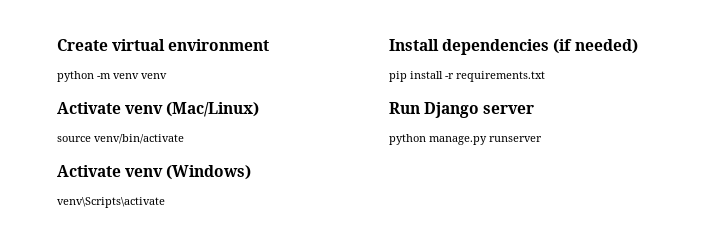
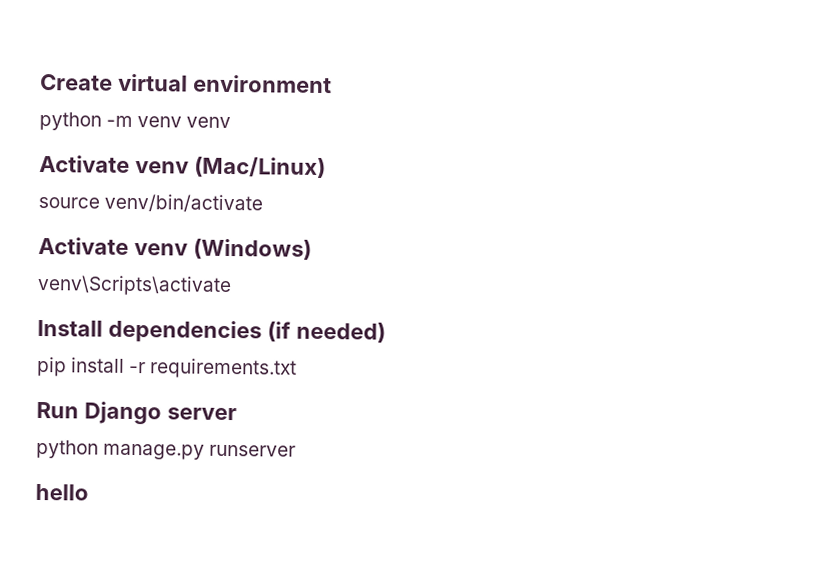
(542, 139) none -> [35,483,89,501] // hello

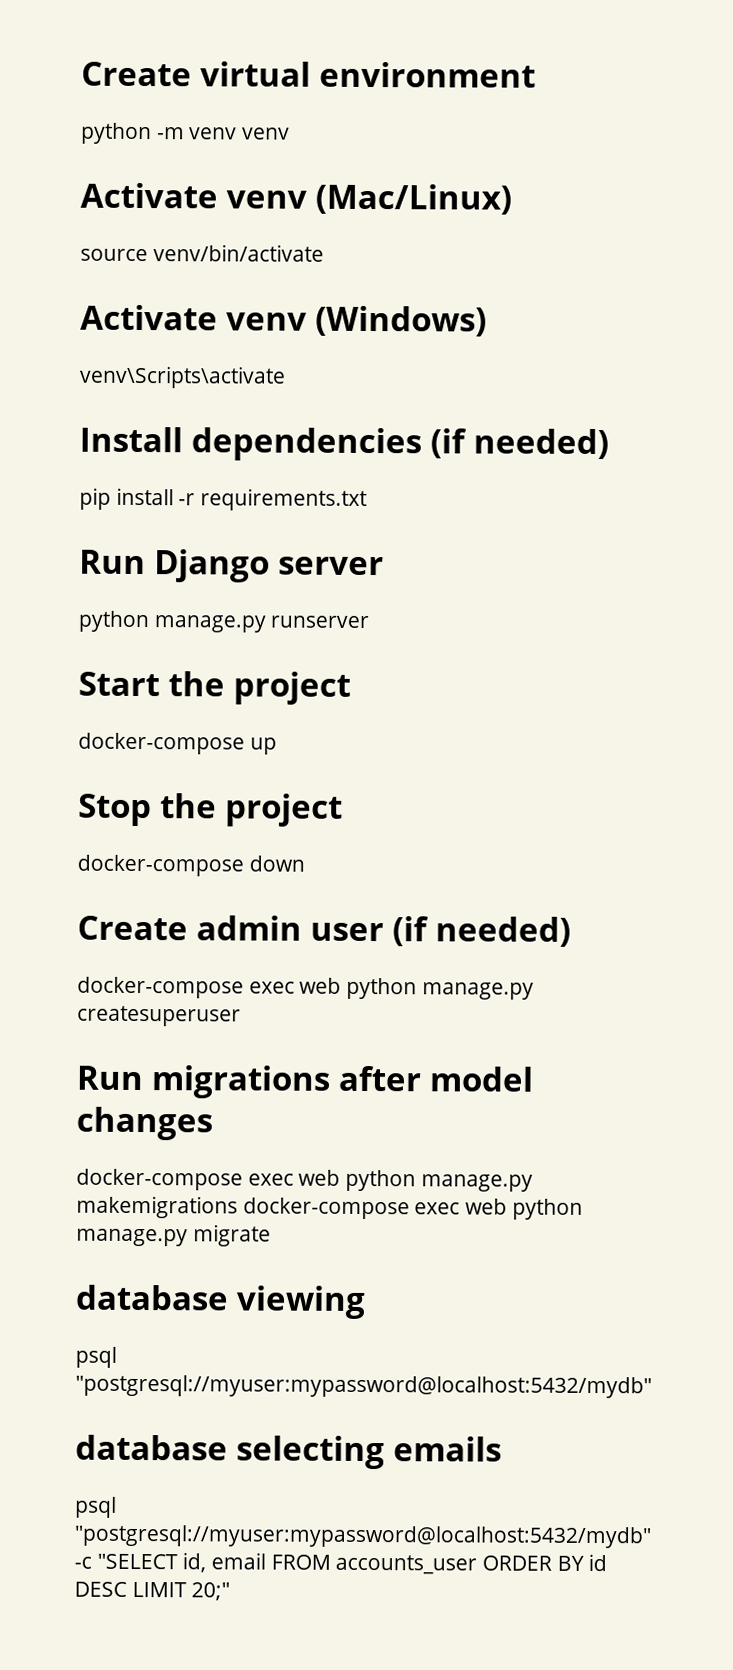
[35,483,89,501] hello -> [78,671,351,705] [78,732,277,755] [78,793,343,827] [77,854,305,877] [77,915,571,947] [77,976,534,1000] [77,1005,241,1027] [76,1065,533,1099] [76,1106,213,1141] [76,1168,533,1192] [76,1195,583,1220] [76,1224,271,1247] [75,1284,366,1319] [75,1346,117,1368] [75,1374,652,1399] [75,1434,502,1470] [75,1496,117,1518] [74,1524,651,1549] [74,1552,608,1575] [74,1581,231,1601] Start the project // docker-compose up // Stop the project // docker-compose down // Create admin user (if needed) // docker-compose exec web python manage.py createsuperuser // Run migrations after model changes // docker-compose exec web python manage.py makemigrations docker-compose exec web python manage.py migrate // database viewing // psql "postgresql://myuser:mypassword@localhost:5432/mydb" // database selecting emails // psql "postgresql://myuser:mypassword@localhost:5432/mydb" -c "SELECT id, email FROM accounts_user ORDER BY id DESC LIMIT 20;"

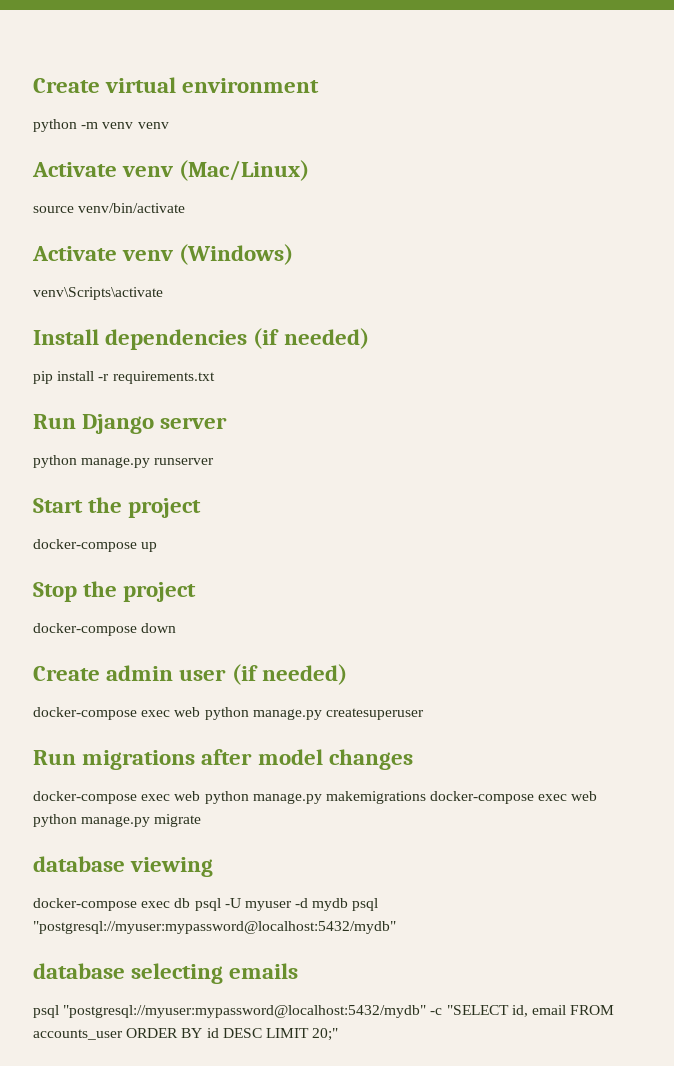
(366, 1302) none -> [33,898,349,911] docker-compose exec db psql -U myuser -d mydb

